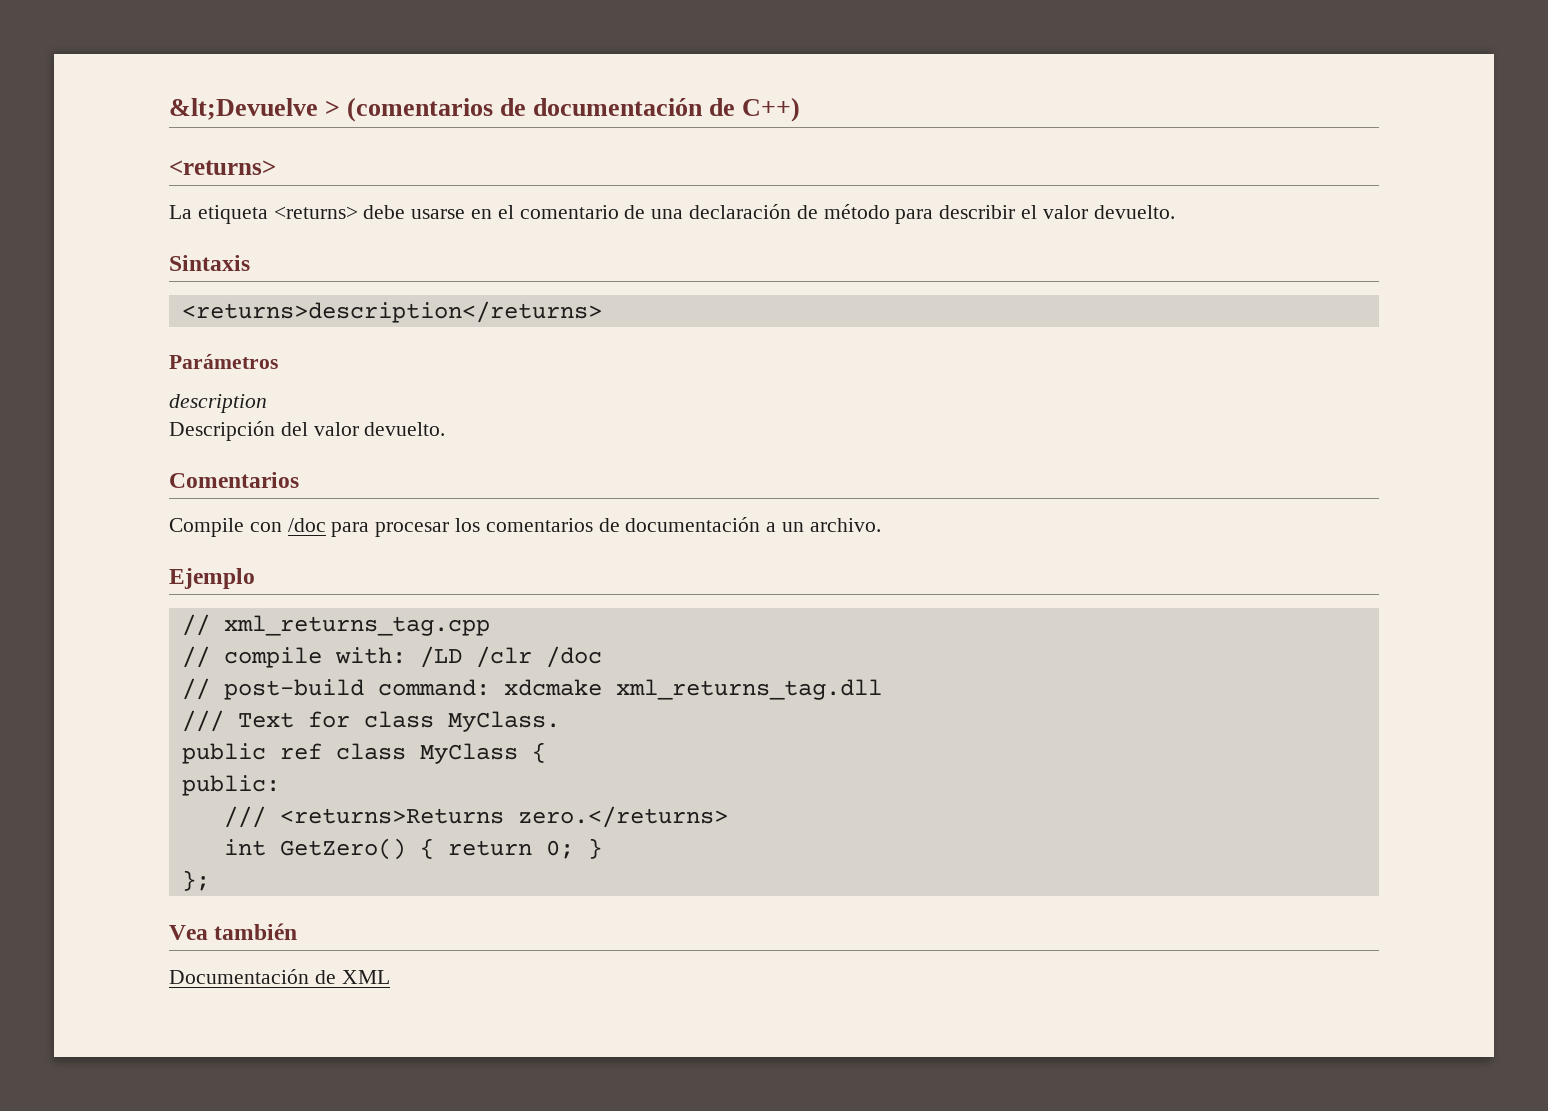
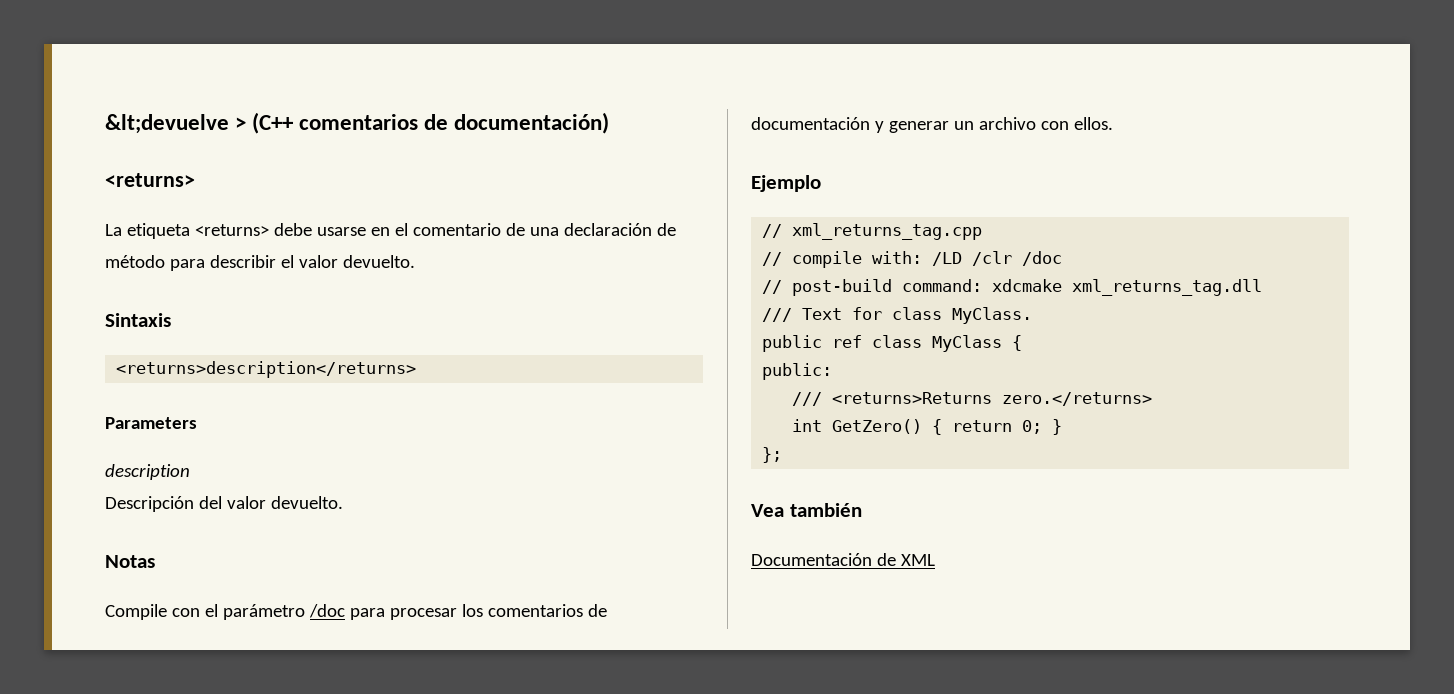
[169,97,801,122] &lt;Devuelve > (comentarios de documentación de C++) -> [105,112,610,134] &lt;devuelve > (C++ comentarios de documentación)
[169,354,278,369] Parámetros -> [105,417,197,429] Parameters
[169,472,299,488] Comentarios -> [105,555,155,568] Notas
(282, 527) none -> [204,604,305,620] el parámetro
[766,518,881,532] a un archivo. -> [874,117,1113,133] y generar un archivo con ellos.

